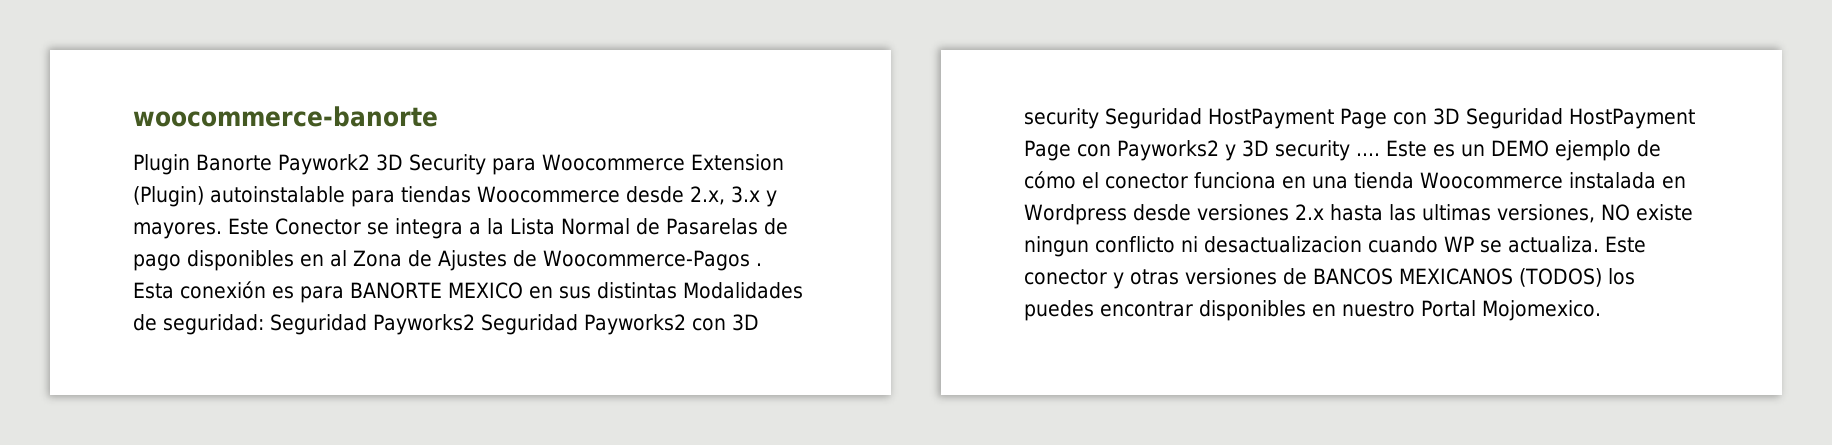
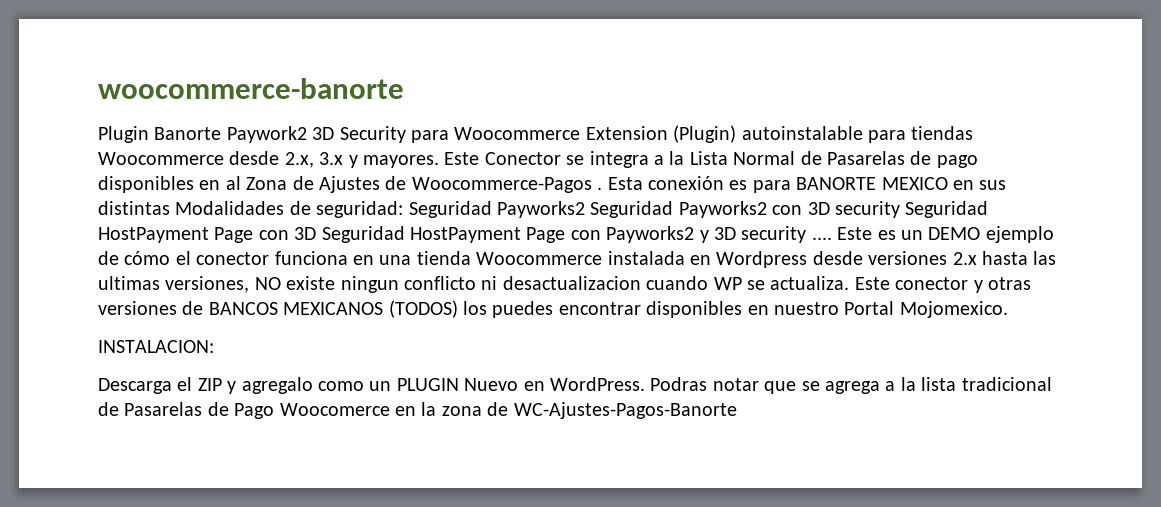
(1601, 310) none -> [98,340,214,353] [98,377,1052,394] [98,402,737,419] // INSTALACION: // Descarga el ZIP y agregalo como un PLUGIN Nuevo en WordPress. Podras notar que se agrega a la lista tradicional de Pasarelas de Pago Woocomerce en la zona de WC-Ajustes-Pagos-Banorte

